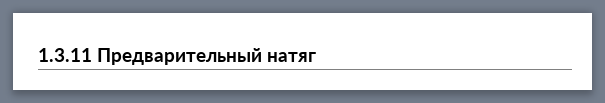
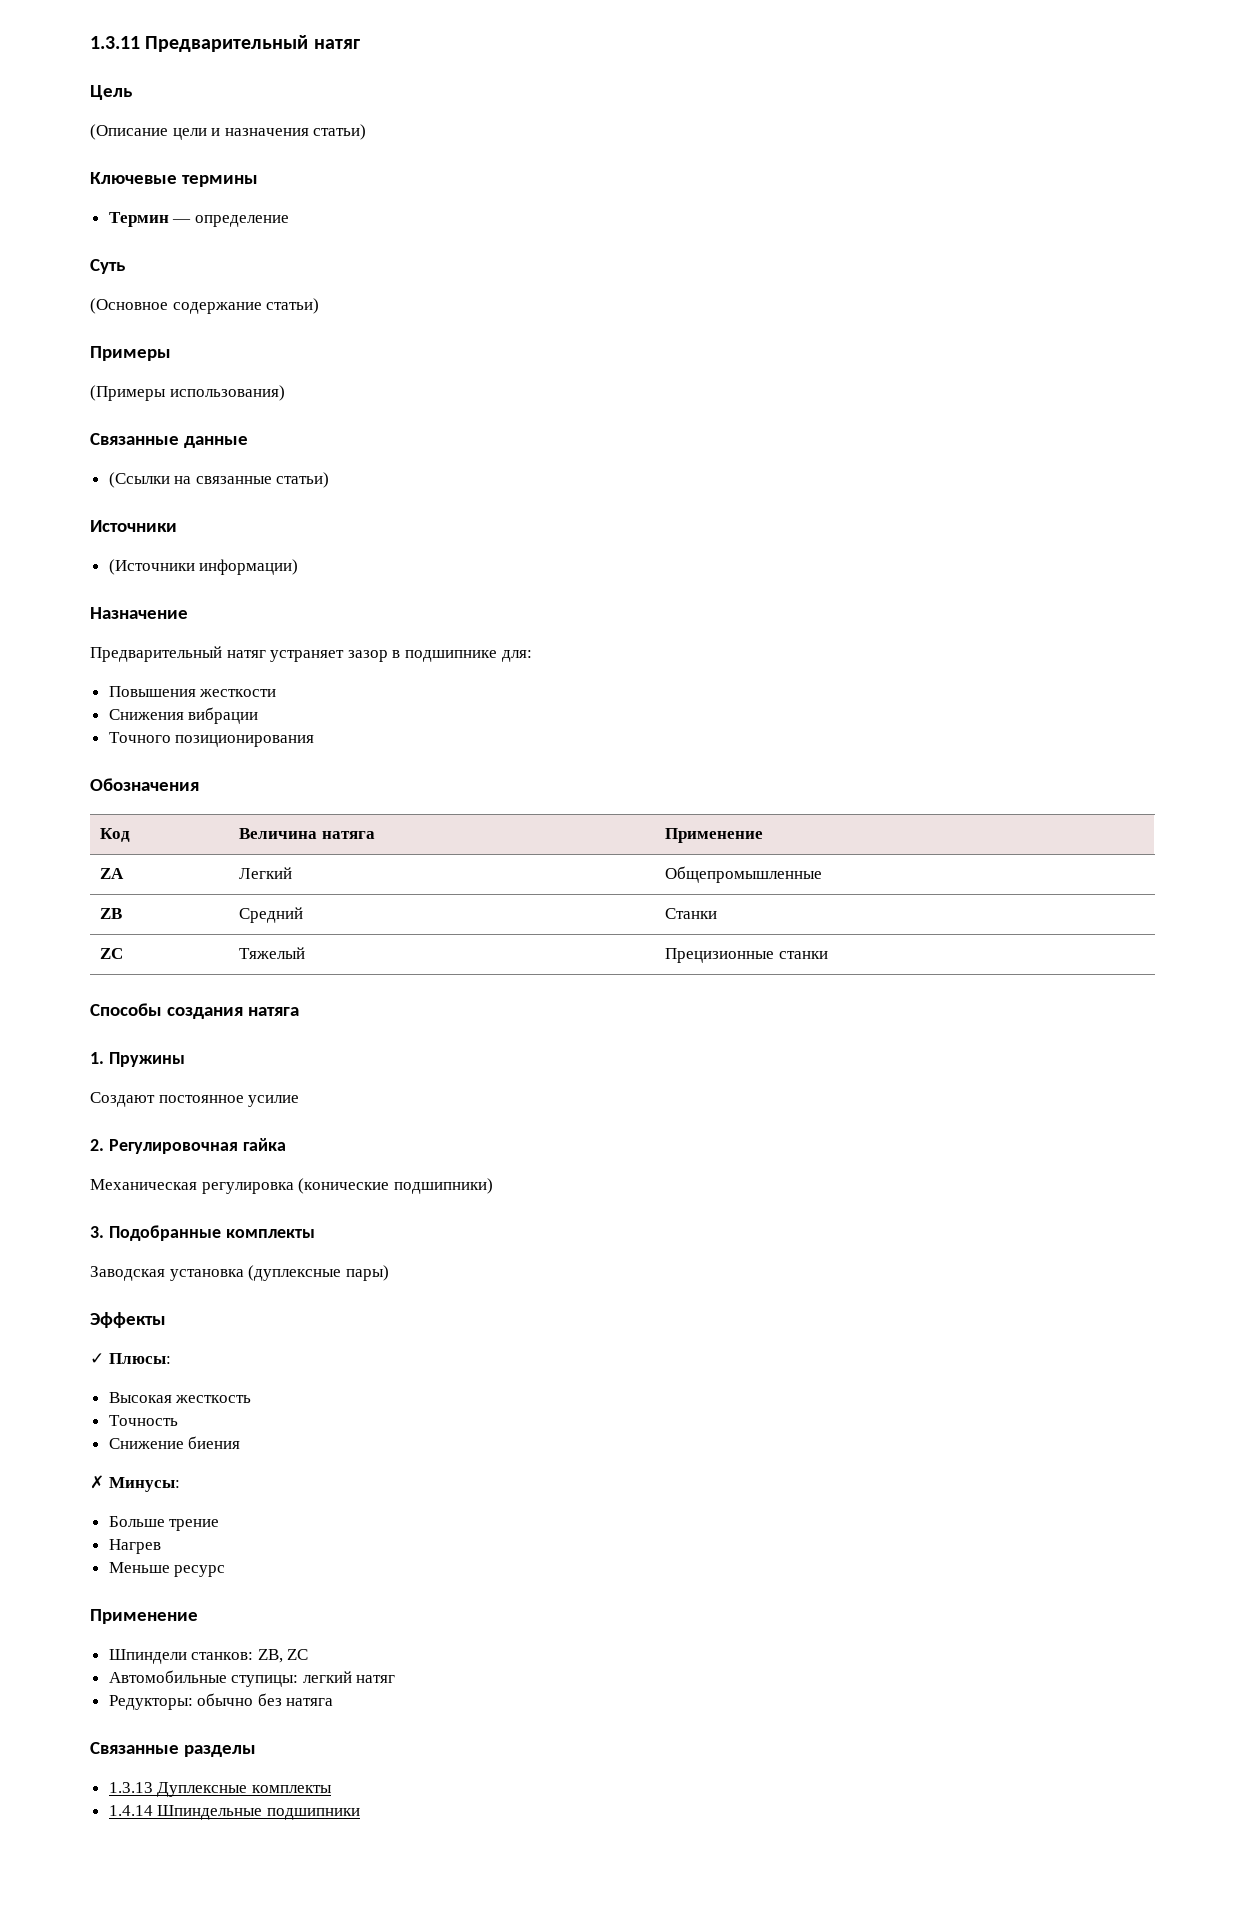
(316, 57) none -> [90,85,132,100] [90,124,367,140] [90,172,258,187] [108,212,289,227] [90,259,125,274] [90,298,320,314] [90,346,171,361] [90,385,285,401] [90,433,248,448] [108,472,330,488] [90,520,177,532] [108,559,299,575] [90,607,188,619] [90,646,532,662] [108,686,277,697] [108,707,259,724] [108,732,315,747] [90,778,199,791] [100,828,131,842] [239,828,375,839] [665,828,764,843] [100,868,125,879] [239,867,293,879] [665,866,823,883] [100,908,123,919] [239,907,304,923] [665,908,718,919] [100,948,124,959] [239,947,306,959] [665,948,828,963] [90,1003,299,1019] [90,1052,185,1067] [90,1092,300,1107] [90,1138,286,1154] [90,1178,493,1194] [90,1225,315,1241] [90,1265,389,1281] [90,1312,166,1328] [90,1353,171,1364] [108,1392,252,1403] [108,1415,178,1426] [108,1436,241,1449] [90,1475,180,1492] [108,1516,220,1531] [108,1539,161,1554] [108,1562,226,1577] [90,1609,198,1624] [108,1649,309,1664] [108,1670,396,1687] [108,1693,334,1710] [90,1742,256,1757] [108,1782,332,1797] [108,1805,360,1820] // Цель // (Описание цели и назначения статьи) // Ключевые термины // Термин — определение // Суть // (Основное содержание статьи) // Примеры // (Примеры использования) // Связанные данные // (Ссылки на связанные статьи) // Источники // (Источники информации) // Назначение // Предварительный натяг устраняет зазор в подшипнике для: // Повышения жесткости // Снижения вибрации // Точного позиционирования // Обозначения // Код | Величина натяга | Применение // ZA | Легкий | Общепромышленные // ZB | Средний | Станки // ZC | Тяжелый | Прецизионные станки // Способы создания натяга // 1. Пружины // Создают постоянное усилие // 2. Регулировочная гайка // Механическая регулировка (конические подшипники) // 3. Подобранные комплекты // Заводская установка (дуплексные пары) // Эффекты // ✓ Плюсы: // Высокая жесткость // Точность // Снижение биения // ✗ Минусы: // Больше трение // Нагрев // Меньше ресурс // Применение // Шпиндели станков: ZB, ZC // Автомобильные ступицы: легкий натяг // Редукторы: обычно без натяга // Связанные разделы // 1.3.13 Дуплексные комплекты // 1.4.14 Шпиндельные подшипники

